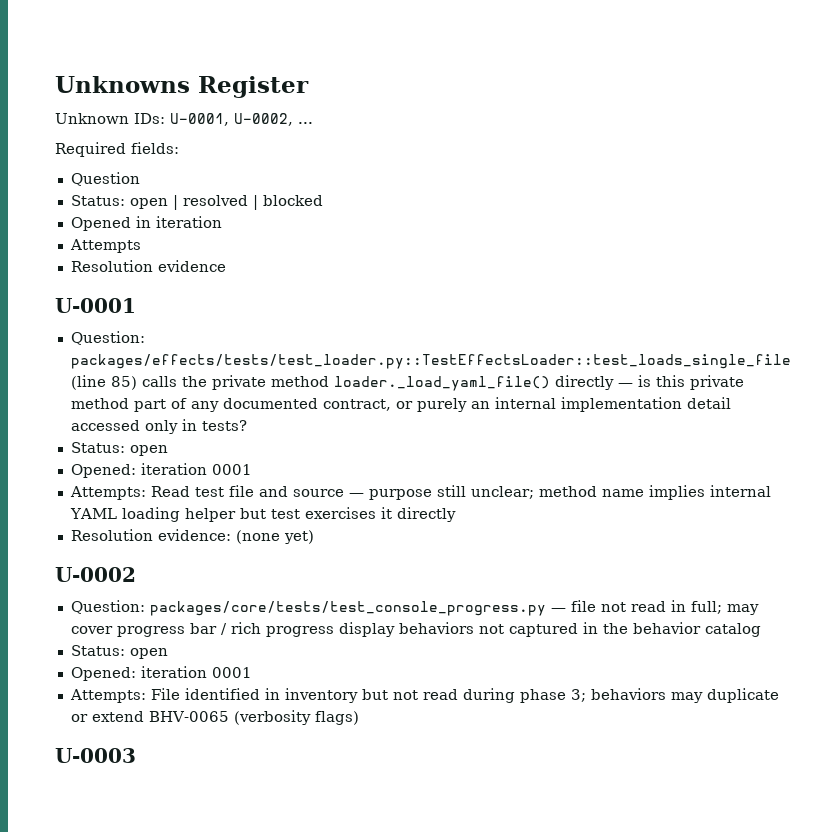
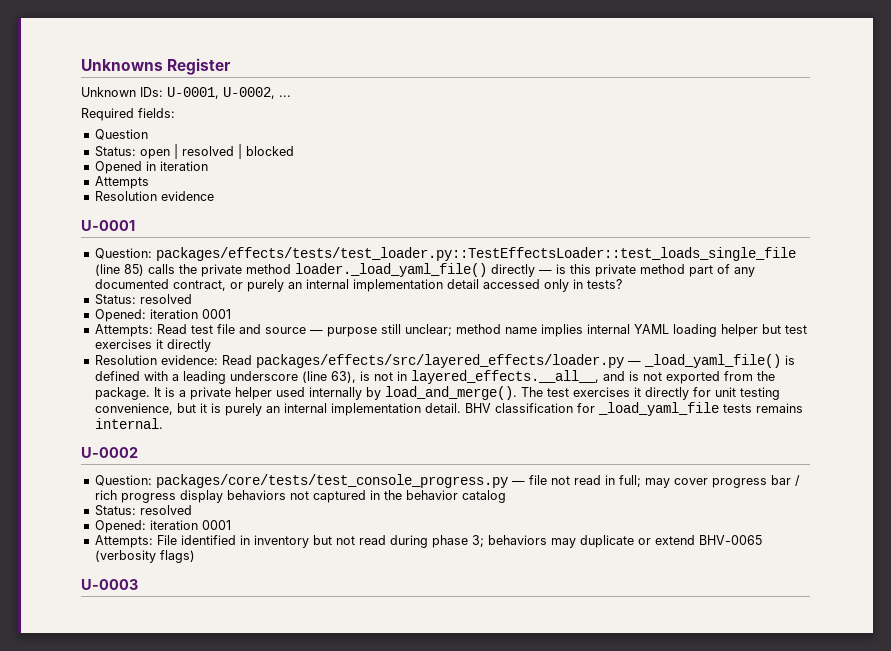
[129,445,168,456] open -> [139,294,192,304] resolved
[235,530,314,544] (none yet) -> [221,354,795,368] [94,370,775,384] [94,386,780,400] [94,402,803,416] [94,418,163,429] Read packages/effects/src/layered_effects/loader.py — _load_yaml_file() is defined with a leading underscore (line 63), is not in layered_effects.__all__, and is not exported from the package. It is a private helper used internally by load_and_merge(). The test exercises it directly for unit testing convenience, but it is purely an internal implementation detail. BHV classification for _load_yaml_file tests remains internal.
[129,648,168,659] open -> [139,505,192,515] resolved

